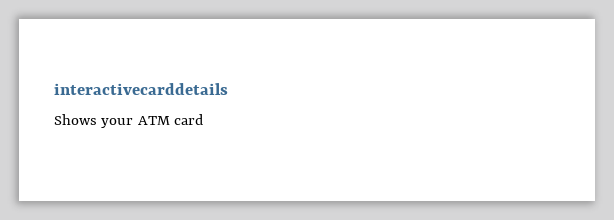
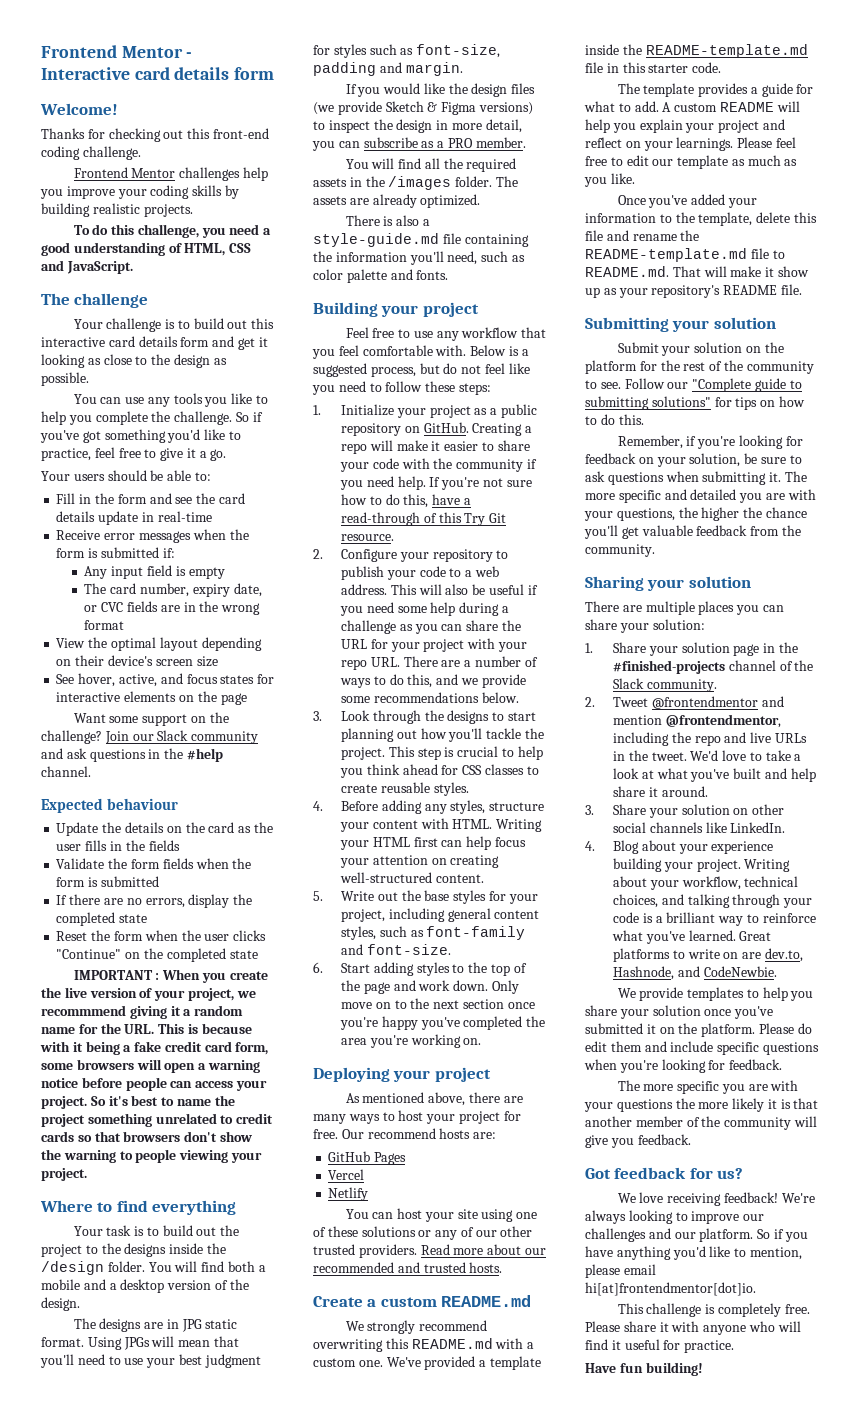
[54,83,228,95] [54,114,204,128] interactivecarddetails // Shows your ATM card -> [41,45,193,58] [41,67,275,80] [40,103,118,115] [41,128,269,142] [41,146,141,160] [73,167,268,181] [40,185,239,199] [41,203,193,217] [73,224,272,238] [41,242,252,256] [41,260,133,274] [41,293,149,308] [73,318,275,332] [41,336,268,350] [41,354,227,368] [41,372,89,386] [73,393,268,407] [41,411,263,425] [40,429,241,443] [41,447,227,461] [41,470,211,481] [56,493,245,504] [56,511,212,525] [56,529,249,543] [56,547,175,558] [84,565,225,579] [84,583,262,597] [84,601,261,615] [84,620,125,630] [56,637,262,651] [56,655,218,667] [56,673,275,687] [56,691,247,705] [73,712,229,726] [41,730,259,744] [41,748,223,762] [41,766,91,777] [41,798,179,813] [56,822,273,836] [56,840,180,851] [56,858,252,869] [56,876,159,887] [56,894,253,908] [56,912,148,926] [56,930,267,941] [56,948,258,962] [73,969,268,983] [41,987,256,1001] [41,1005,244,1019] [41,1023,252,1034] [40,1041,269,1055] [41,1059,260,1073] [41,1077,267,1091] [41,1095,235,1109] [41,1113,274,1127] [41,1131,252,1142] [41,1149,262,1163] [41,1168,87,1181] [40,1200,237,1215] [73,1225,240,1236] [41,1243,226,1257] [41,1261,266,1275] [41,1279,249,1293] [41,1297,80,1311] [73,1318,238,1332] [41,1336,239,1350] [40,1354,261,1368] [313,44,501,58] [313,62,463,76] [345,83,536,97] [313,101,533,115] [313,119,522,133] [312,137,526,151] [345,158,517,172] [313,176,518,190] [313,194,481,208] [345,215,430,226] [313,233,529,247] [313,251,525,265] [313,269,449,283] [313,302,479,317] [345,327,547,341] [312,345,529,359] [313,363,530,377] [312,381,491,395] [313,404,537,418] [340,422,533,436] [340,440,530,454] [339,458,537,472] [339,476,532,490] [340,494,471,508] [340,512,507,526] [340,534,394,541] [313,549,509,562] [340,566,499,580] [340,584,538,595] [339,602,509,616] [340,620,521,634] [340,638,527,652] [340,656,538,670] [339,674,526,688] [340,692,519,703] [313,710,536,724] [340,728,544,742] [340,746,543,760] [339,764,539,778] [340,782,469,796] [313,800,545,814] [339,818,543,832] [339,836,526,850] [339,855,500,868] [339,872,484,883] [313,890,538,904] [340,908,540,922] [340,926,526,940] [340,944,451,955] [313,962,527,976] [340,980,519,994] [340,998,535,1009] [339,1016,546,1030] [340,1034,482,1048] [313,1067,491,1082] [345,1092,523,1106] [313,1110,521,1124] [313,1128,497,1139] [328,1151,407,1165] [328,1169,365,1180] [328,1187,369,1201] [345,1208,538,1222] [313,1226,533,1240] [313,1244,546,1258] [313,1262,503,1273] [313,1295,532,1307] [345,1320,488,1334] [313,1338,535,1352] [313,1356,541,1370] [585,44,808,58] [585,62,722,73] [617,83,814,97] [584,101,800,112] [585,119,785,133] [585,137,796,151] [585,155,798,169] [584,173,635,187] [617,194,757,208] [585,212,817,226] [585,230,700,241] [585,248,785,262] [585,266,809,277] [585,284,802,298] [585,317,776,332] [617,342,784,356] [585,360,814,374] [585,378,802,392] [585,396,805,410] [585,414,644,425] [617,435,803,449] [585,453,802,467] [585,471,807,485] [585,489,816,503] [584,507,807,521] [584,525,801,539] [585,544,655,557] [585,576,751,591] [585,601,784,615] [585,619,705,633] [585,642,798,656] [612,660,814,674] [612,678,717,692] [585,696,784,709] [612,714,781,728] [612,732,807,746] [612,750,802,761] [612,768,816,782] [612,786,708,797] [585,804,785,818] [612,822,786,833] [585,840,774,854] [612,858,791,872] [612,876,799,890] [612,894,813,908] [612,912,816,926] [611,930,772,944] [612,948,803,962] [612,966,777,980] [617,987,814,1001] [585,1005,774,1019] [585,1023,812,1037] [585,1041,819,1055] [584,1059,783,1073] [617,1080,799,1094] [584,1098,819,1112] [585,1116,817,1130] [585,1134,691,1148] [585,1167,744,1179] [617,1192,815,1206] [585,1210,765,1224] [585,1228,808,1242] [585,1246,802,1260] [585,1264,656,1278] [585,1282,756,1296] [617,1303,810,1317] [585,1321,801,1335] [585,1339,735,1353] [585,1362,703,1376] Frontend Mentor - Interactive card details form // Welcome! // Thanks for checking out this front-end coding challenge. // Frontend Mentor challenges help you improve your coding skills by building realistic projects. // To do this challenge, you need a good understanding of HTML, CSS and JavaScript. // The challenge // Your challenge is to build out this interactive card details form and get it looking as close to the design as possible. // You can use any tools you like to help you complete the challenge. So if you've got something you'd like to practice, feel free to give it a go. // Your users should be able to: // Fill in the form and see the card details update in real-time // Receive error messages when the form is submitted if: // Any input field is empty // The card number, expiry date, or CVC fields are in the wrong format // View the optimal layout depending on their device's screen size // See hover, active, and focus states for interactive elements on the page // Want some support on the challenge? Join our Slack community and ask questions in the #help channel. // Expected behaviour // Update the details on the card as the user fills in the fields // Validate the form fields when the form is submitted // If there are no errors, display the completed state // Reset the form when the user clicks "Continue" on the completed state // IMPORTANT : When you create the live version of your project, we recommmend giving it a random name for the URL. This is because with it being a fake credit card form, some browsers will open a warning notice before people can access your project. So it's best to name the project something unrelated to credit cards so that browsers don't show the warning to people viewing your project. // Where to find everything // Your task is to build out the project to the designs inside the /design folder. You will find both a mobile and a desktop version of the design. // The designs are in JPG static format. Using JPGs will mean that you'll need to use your best judgment for styles such as font-size, padding and margin. // If you would like the design files (we provide Sketch & Figma versions) to inspect the design in more detail, you can subscribe as a PRO member. // You will find all the required assets in the /images folder. The assets are already optimized. // There is also a style-guide.md file containing the information you'll need, such as color palette and fonts. // Building your project // Feel free to use any workflow that you feel comfortable with. Below is a suggested process, but do not feel like you need to follow these steps: // 1. Initialize your project as a public repository on GitHub. Creating a repo will make it easier to share your code with the community if you need help. If you're not sure how to do this, have a read-through of this Try Git resource. // 2. Configure your repository to publish your code to a web address. This will also be useful if you need some help during a challenge as you can share the URL for your project with your repo URL. There are a number of ways to do this, and we provide some recommendations below. // 3. Look through the designs to start planning out how you'll tackle the project. This step is crucial to help you think ahead for CSS classes to create reusable styles. // 4. Before adding any styles, structure your content with HTML. Writing your HTML first can help focus your attention on creating well-structured content. // 5. Write out the base styles for your project, including general content styles, such as font-family and font-size. // 6. Start adding styles to the top of the page and work down. Only move on to the next section once you're happy you've completed the area you're working on. // Deploying your project // As mentioned above, there are many ways to host your project for free. Our recommend hosts are: // GitHub Pages // Vercel // Netlify // You can host your site using one of these solutions or any of our other trusted providers. Read more about our recommended and trusted hosts. // Create a custom README.md // We strongly recommend overwriting this README.md with a custom one. We've provided a template inside the README-template.md file in this starter code. // The template provides a guide for what to add. A custom README will help you explain your project and reflect on your learnings. Please feel free to edit our template as much as you like. // Once you've added your information to the template, delete this file and rename the README-template.md file to README.md. That will make it show up as your repository's README file. // Submitting your solution // Submit your solution on the platform for the rest of the community to see. Follow our "Complete guide to submitting solutions" for tips on how to do this. // Remember, if you're looking for feedback on your solution, be sure to ask questions when submitting it. The more specific and detailed you are with your questions, the higher the chance you'll get valuable feedback from the community. // Sharing your solution // There are multiple places you can share your solution: // 1. Share your solution page in the #finished-projects channel of the Slack community. // 2. Tweet @frontendmentor and mention @frontendmentor, including the repo and live URLs in the tweet. We'd love to take a look at what you've built and help share it around. // 3. Share your solution on other social channels like LinkedIn. // 4. Blog about your experience building your project. Writing about your workflow, technical choices, and talking through your code is a brilliant way to reinforce what you've learned. Great platforms to write on are dev.to, Hashnode, and CodeNewbie. // We provide templates to help you share your solution once you've submitted it on the platform. Please do edit them and include specific questions when you're looking for feedback. // The more specific you are with your questions the more likely it is that another member of the community will give you feedback. // Got feedback for us? // We love receiving feedback! We're always looking to improve our challenges and our platform. So if you have anything you'd like to mention, please email hi[at]frontendmentor[dot]io. // This challenge is completely free. Please share it with anyone who will find it useful for practice. // Have fun building!

